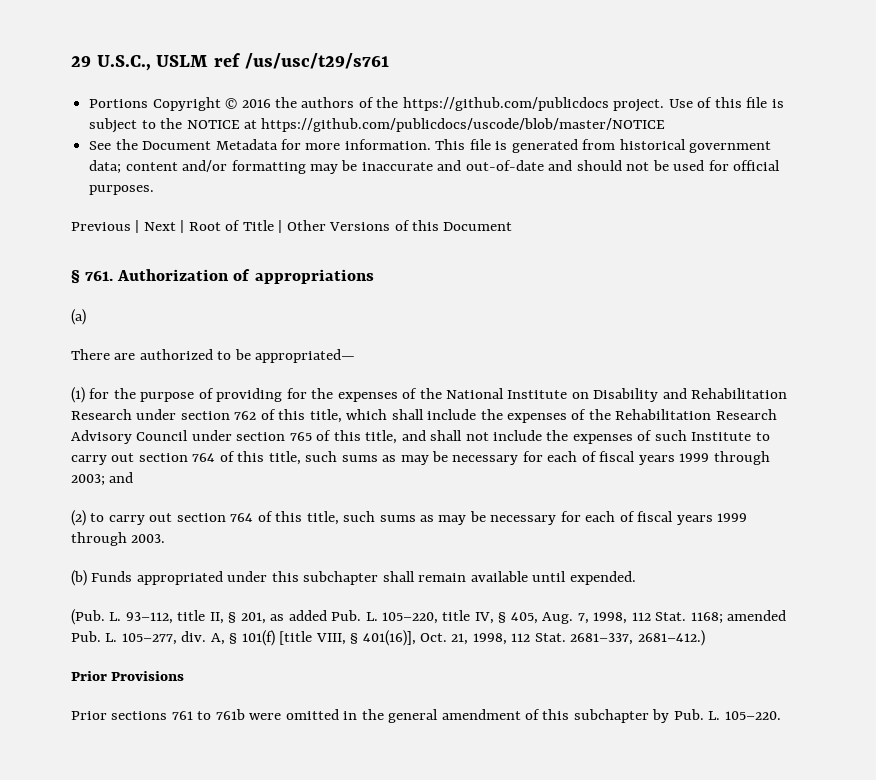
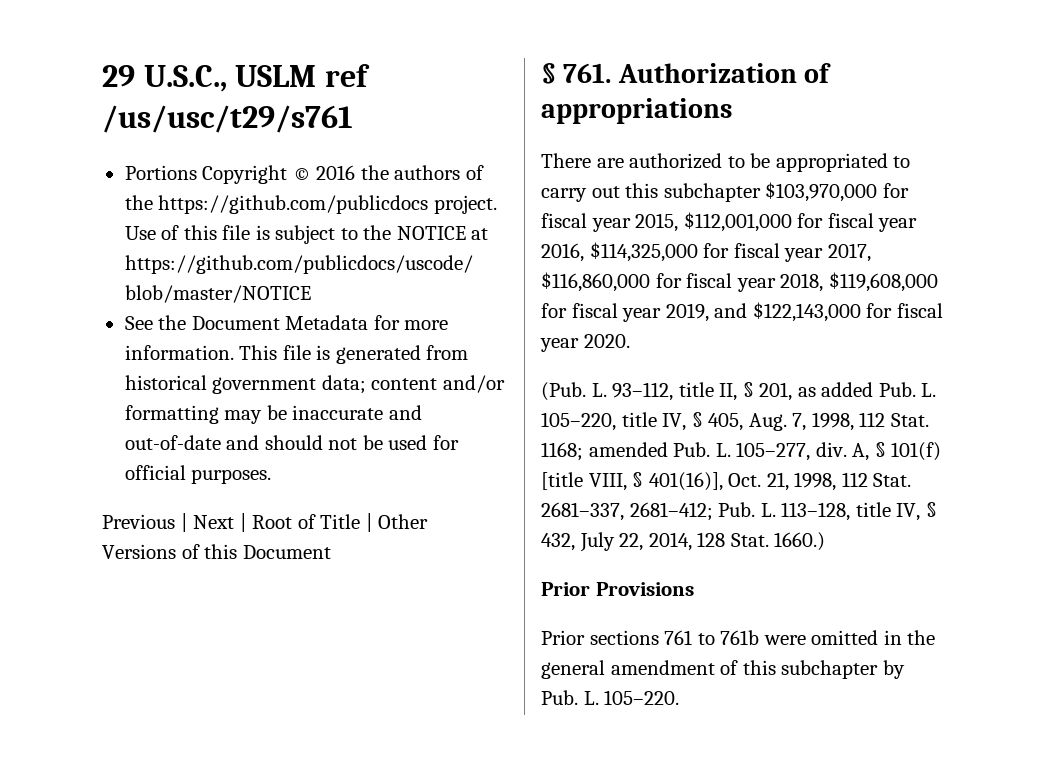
[71,309,86,325] // (a) -> (732, 111) none
[255,349,356,363] [71,387,788,403] [71,409,777,423] [71,430,770,444] [71,451,770,465] [71,472,134,486] [71,510,748,526] [71,532,166,546] [71,570,636,586] appropriated— // (1) for the purpose of providing for the expenses of the National Institute on Disability and Rehabilitation Research under section 762 of this title, which shall include the expenses of the Rehabilitation Research Advisory Council under section 765 of this title, and shall not include the expenses of such Institute to carry out section 764 of this title, such sums as may be necessary for each of fiscal years 1999 through 2003; and // (2) to carry out section 764 of this title, such sums as may be necessary for each of fiscal years 1999 through 2003. // (b) Funds appropriated under this subchapter shall remain available until expended. -> [775,153,911,172] [541,182,909,202] [541,212,918,232] [541,242,871,262] [541,272,938,292] [541,302,943,322] [540,334,630,352] appropriated to carry out this subchapter $103,970,000 for fiscal year 2015, $112,001,000 for fiscal year 2016, $114,325,000 for fiscal year 2017, $116,860,000 for fiscal year 2018, $119,608,000 for fiscal year 2019, and $122,143,000 for fiscal year 2020.
[637,630,705,646] 2681–412.) -> [629,502,937,521] [541,532,826,552] 2681–412; Pub. L. 113–128, title IV, § 432, July 22, 2014, 128 Stat. 1660.)

